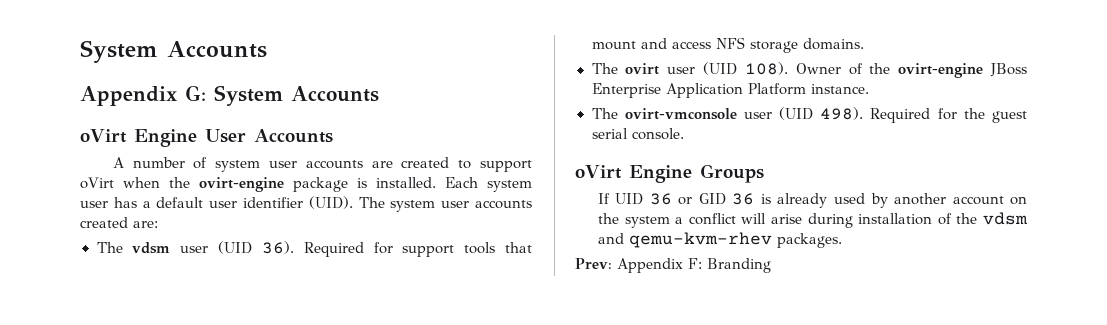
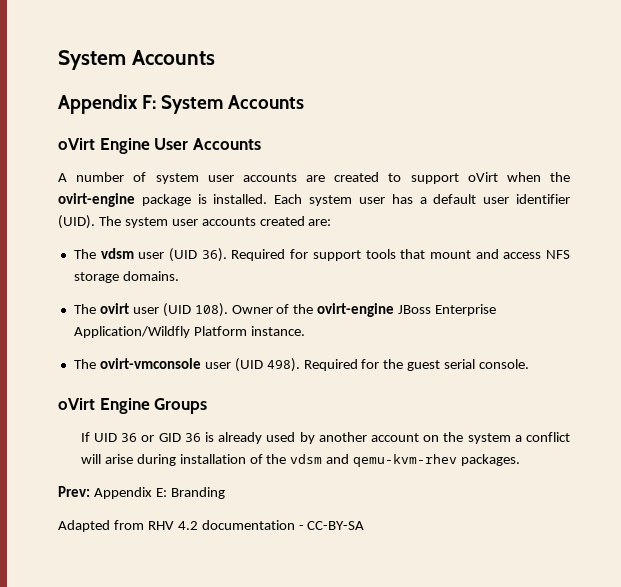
[185,85,206,101] G: -> [142,95,157,109] F:
[665,83,743,98] Application -> [73,326,190,338] Application/Wildfly
[688,258,702,269] F: -> [155,488,167,497] E:
(771, 265) none -> [58,520,365,532] // Adapted from RHV 4.2 documentation - CC-BY-SA

